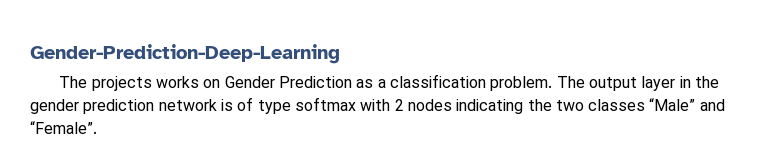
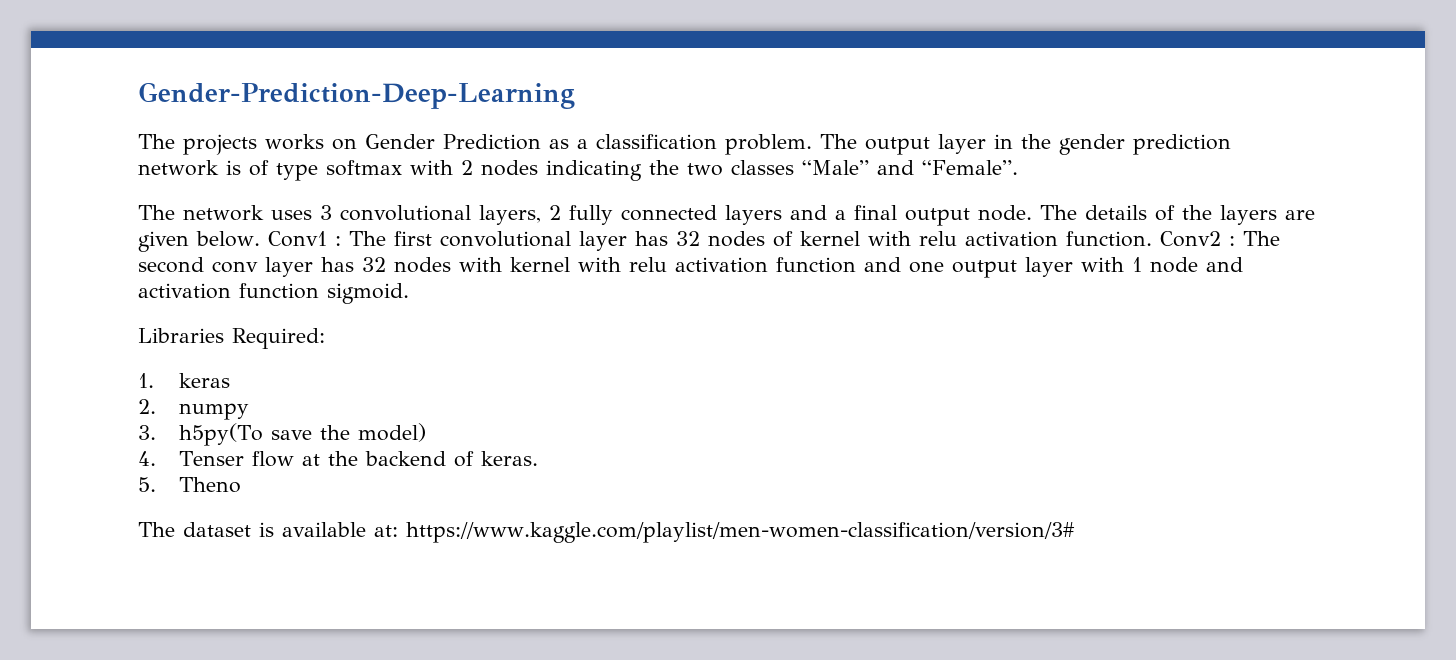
(97, 127) none -> [138,205,1315,226] [138,231,1280,252] [138,257,1243,278] [138,283,409,304] [138,328,325,349] [138,373,230,388] [138,399,249,420] [138,423,426,446] [138,451,538,467] [138,477,241,493] [138,522,1075,543] // The network uses 3 convolutional layers, 2 fully connected layers and a final output node. The details of the layers are given below. Conv1 : The first convolutional layer has 32 nodes of kernel with relu activation function. Conv2 : The second conv layer has 32 nodes with kernel with relu activation function and one output layer with 1 node and activation function sigmoid. // Libraries Required: // 1. keras // 2. numpy // 3. h5py(To save the model) // 4. Tenser flow at the backend of keras. // 5. Theno // The dataset is available at: https://www.kaggle.com/playlist/men-women-classification/version/3#

